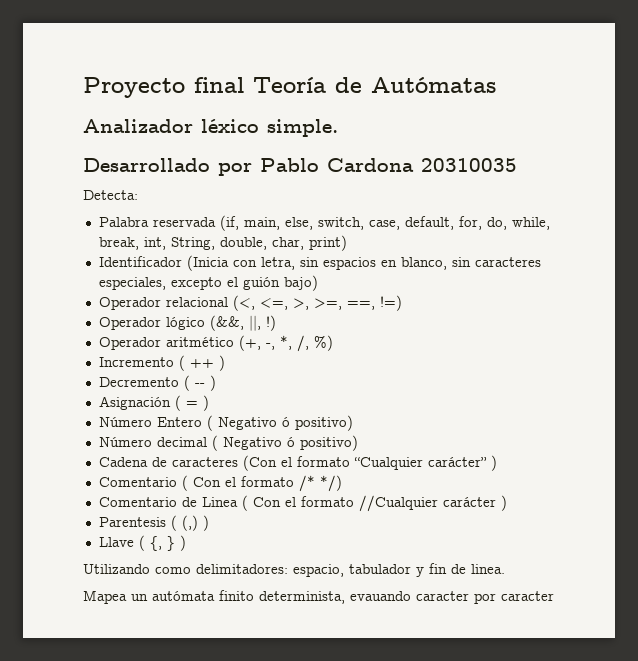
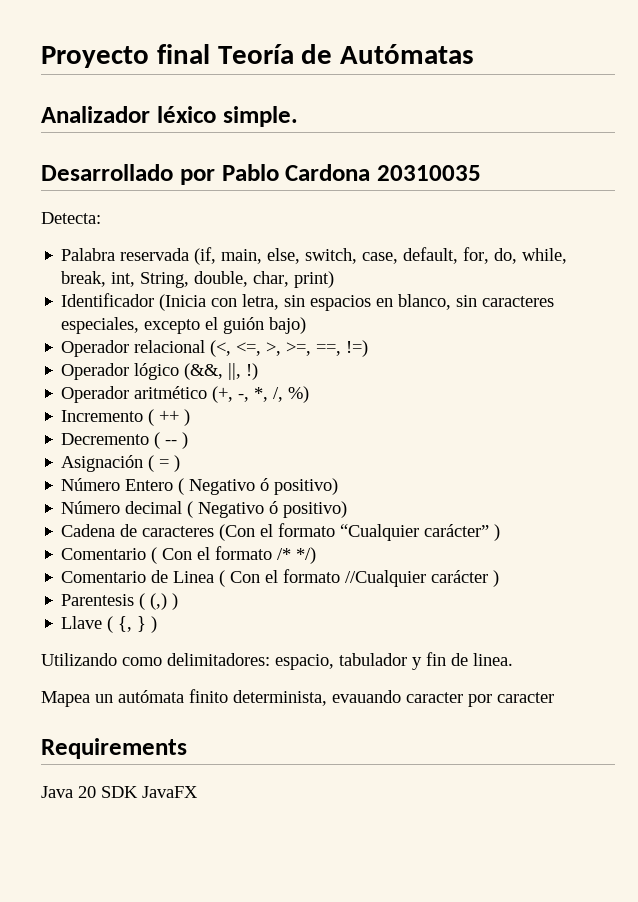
(554, 596) none -> [41,738,187,759] [41,786,198,798] // Requirements // Java 20 SDK JavaFX

